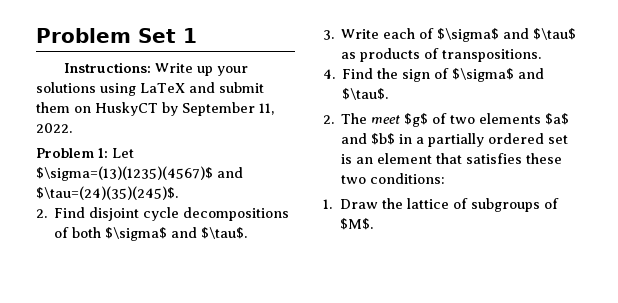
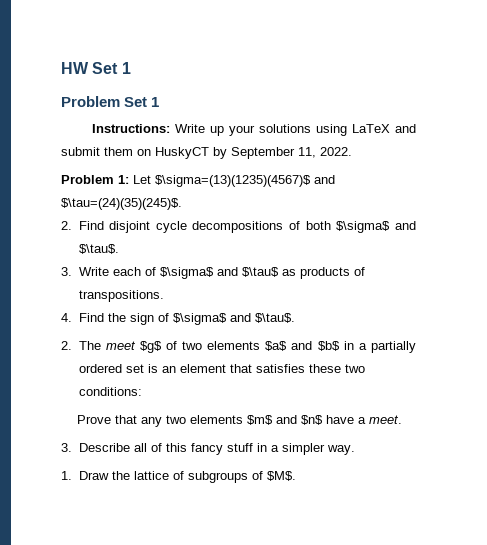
(36, 35) none -> [61,62,131,74] HW Set 1 //
(446, 178) none -> [76,415,402,427] [61,443,355,455] // Prove that any two elements $m$ and $n$ have a meet. // 3. Describe all of this fancy stuff in a simpler way.

